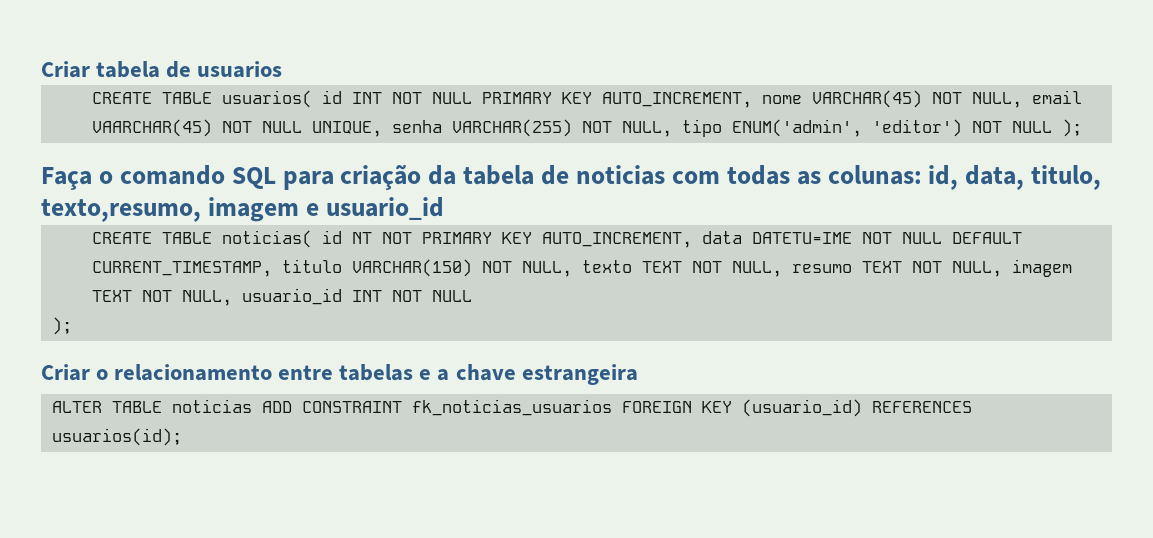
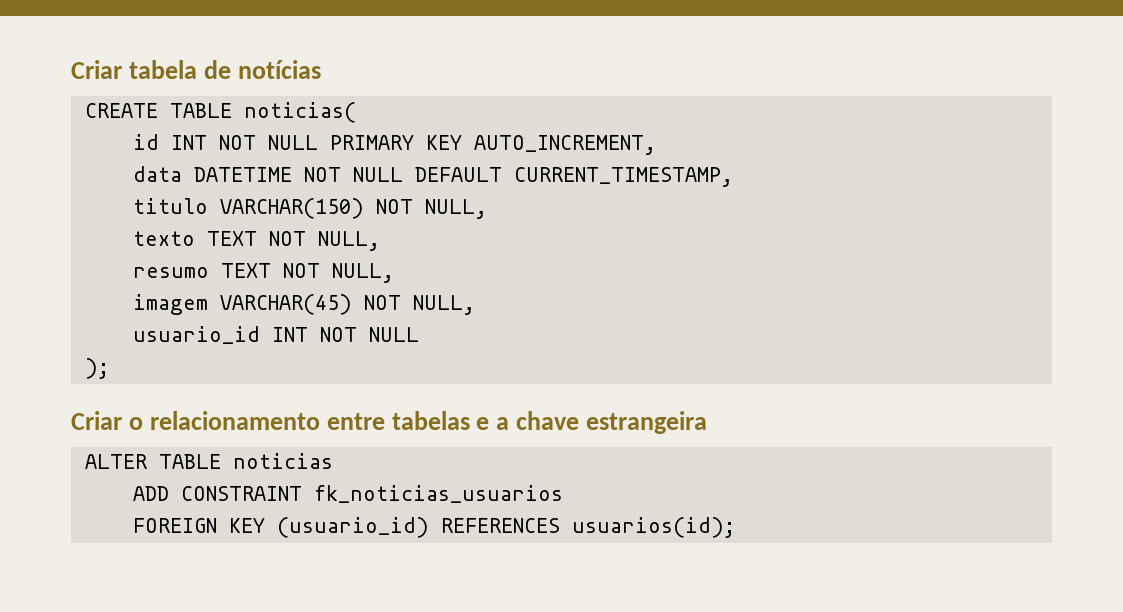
[197,61,283,78] [91,90,312,108] usuarios // CREATE TABLE usuarios( -> [237,60,321,79] [84,102,356,123] notícias // CREATE TABLE noticias( //
[761,90,1082,108] [91,119,1082,137] [41,165,1102,190] [41,197,444,222] [91,230,852,248] nome VARCHAR(45) NOT NULL, email VAARCHAR(45) NOT NULL UNIQUE, senha VARCHAR(255) NOT NULL, tipo ENUM('admin', 'editor') NOT NULL ); // Faça o comando SQL para criação da tabela de noticias com todas as colunas: id, data, titulo, texto,resumo, imagem e usuario_id // CREATE TABLE noticias( id NT NOT PRIMARY KEY AUTO_INCREMENT, data DATETU=IME -> [132,166,292,182] // data DATETIME
(272, 269) none -> (733, 177) //
(572, 269) none -> (487, 209) //
(782, 269) none -> (380, 241) //
[1011,259,1072,277] [91,290,232,306] imagem TEXT NOT NULL, -> [132,294,475,315] // imagem VARCHAR(45) NOT NULL, //
(252, 406) none -> (333, 461) //
(612, 407) none -> (563, 494) //

